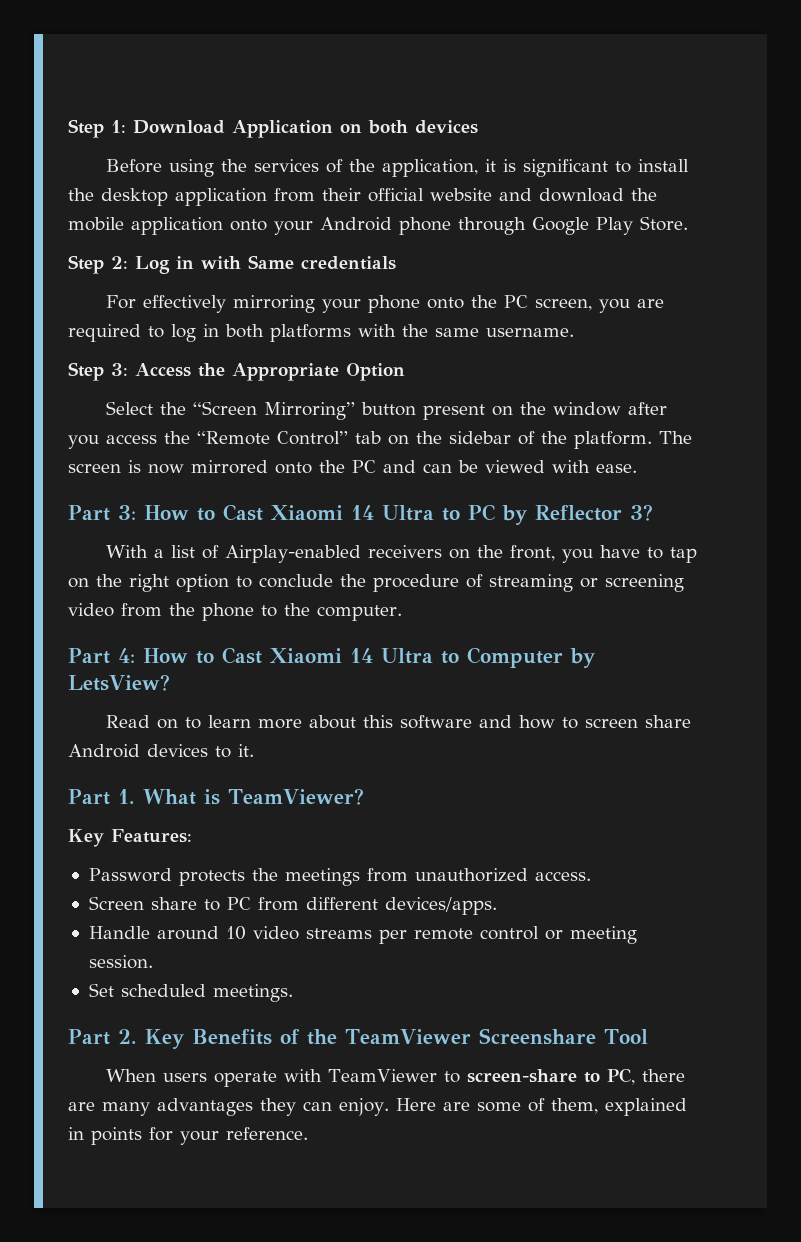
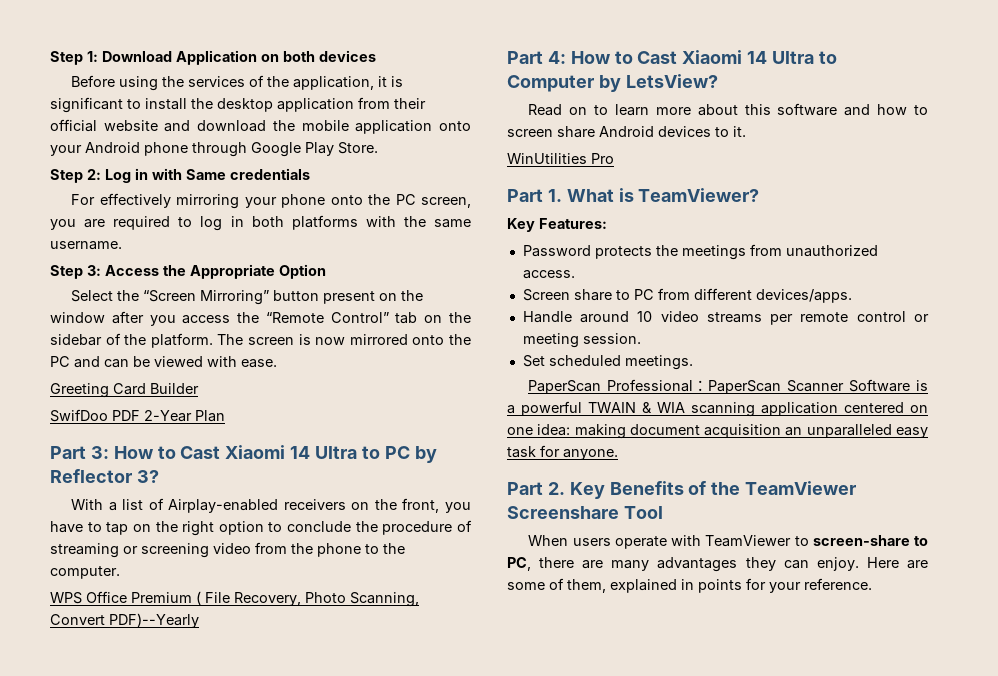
(637, 468) none -> [50,383,199,398] [50,409,225,422] // Greeting Card Builder // SwifDoo PDF 2-Year Plan
(402, 613) none -> [50,591,419,607] [50,613,199,628] // WPS Office Premium ( File Recovery, Photo Scanning, Convert PDF)--Yearly
(254, 750) none -> [507,153,614,164] // WinUtilities Pro
(293, 993) none -> [528,379,928,394] [507,401,928,417] [507,424,928,439] [507,445,618,460] // PaperScan Professional：PaperScan Scanner Software is a powerful TWAIN & WIA scanning application centered on one idea: making document acquisition an unparalleled easy task for anyone.

